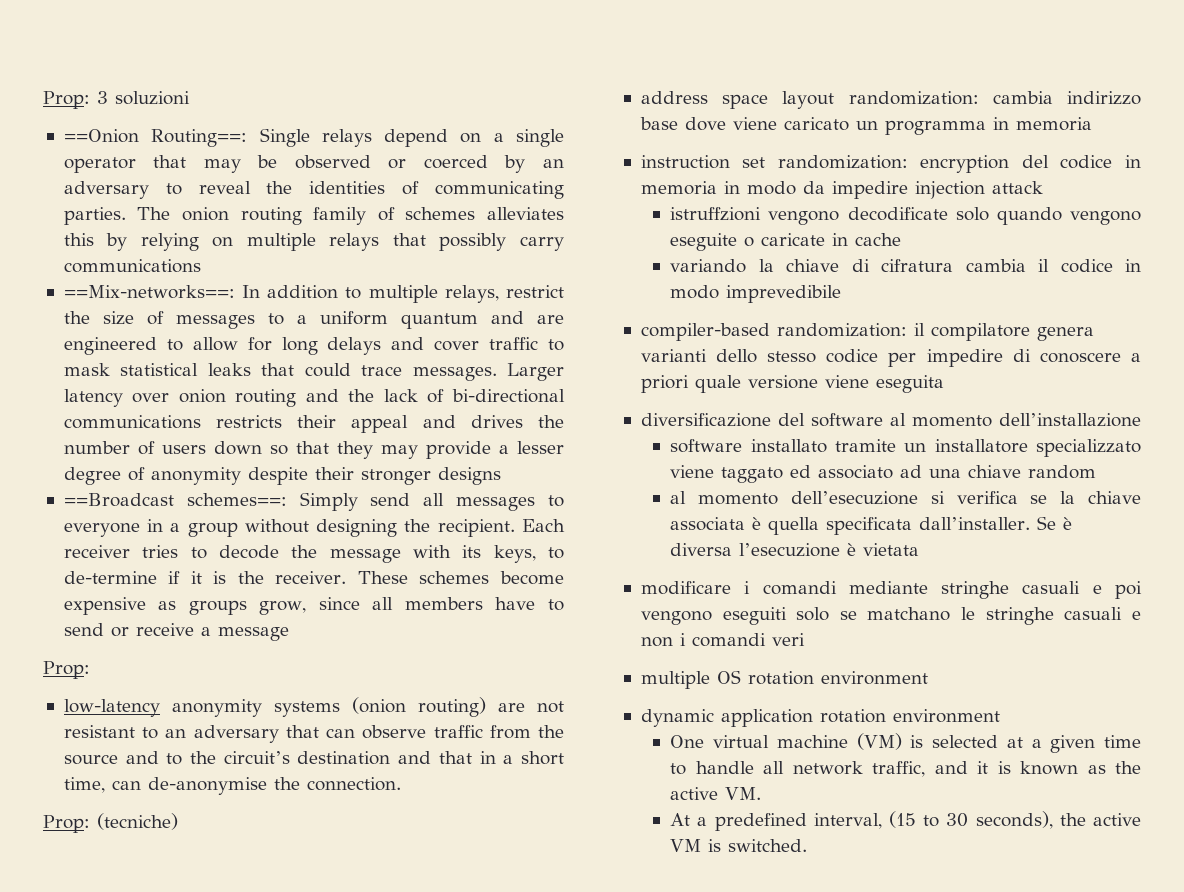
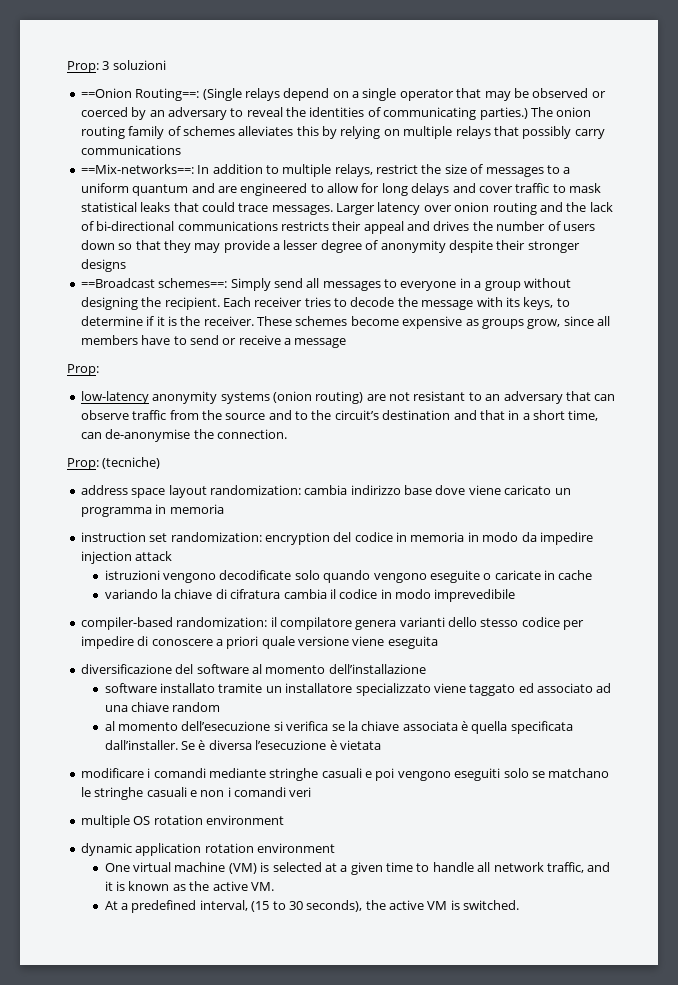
[259,128,310,147] Single -> [202,88,242,101] (Single
[63,207,126,225] parties. -> [479,107,528,120] parties.)
[63,571,157,584] de-termine -> [80,316,143,326] determine
[670,207,762,221] istruffzioni -> [104,570,160,580] istruzioni

